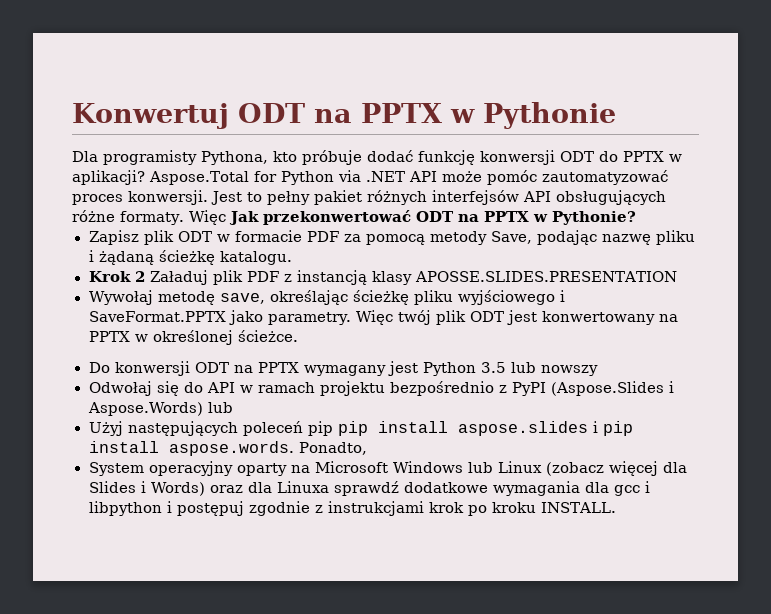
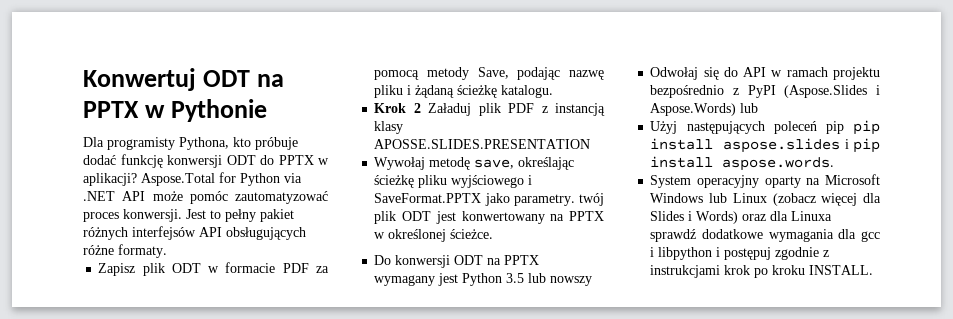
[188,210,636,225] Więc Jak przekonwertować ODT na PPTX w Pythonie? -> (167, 251) none
[356,310,394,325] Więc -> (575, 200) none
[298,442,367,455] Ponadto, -> (835, 164) none

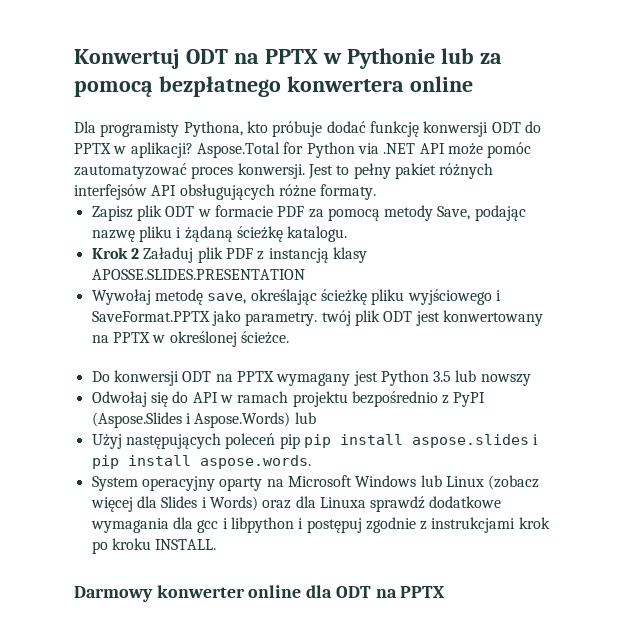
(267, 110) none -> [440,48,502,64] [74,76,473,97] lub za pomocą bezpłatnego konwertera online
(874, 270) none -> [74,585,446,602] // Darmowy konwerter online dla ODT na PPTX

